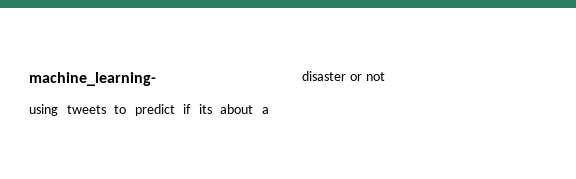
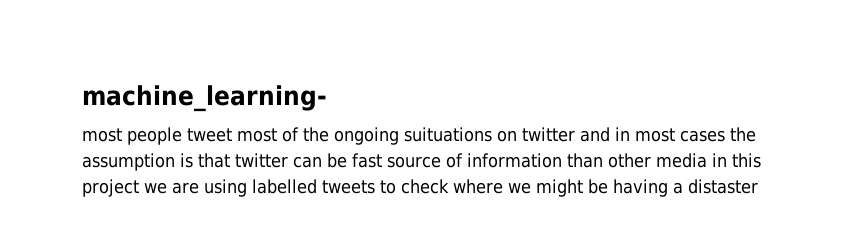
[29,104,269,116] [302,71,385,81] using tweets to predict if its about a disaster or not -> [82,127,756,145] [82,153,761,171] [82,179,758,197] most people tweet most of the ongoing suituations on twitter and in most cases the assumption is that twitter can be fast source of information than other media in this project we are using labelled tweets to check where we might be having a distaster

